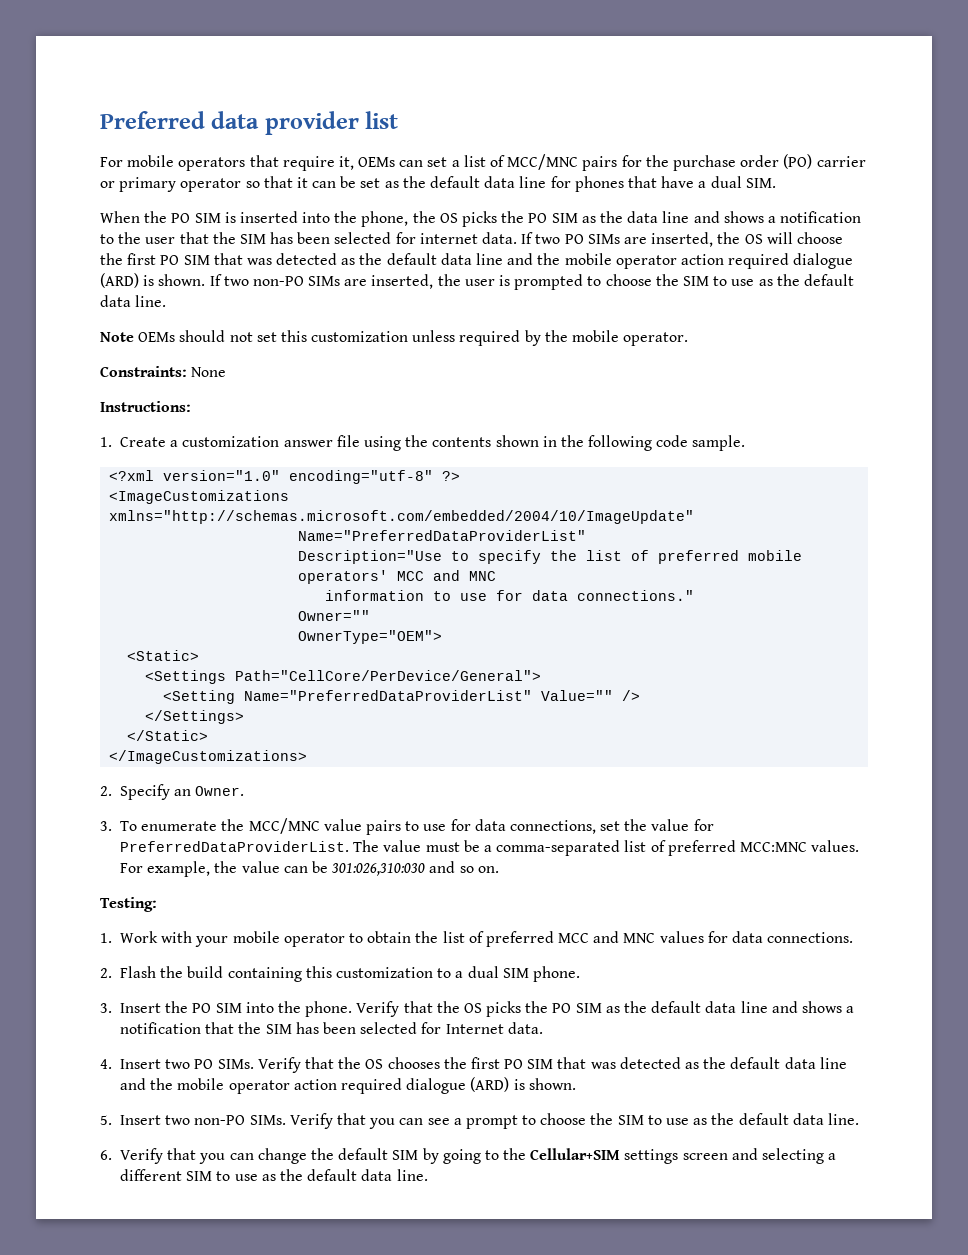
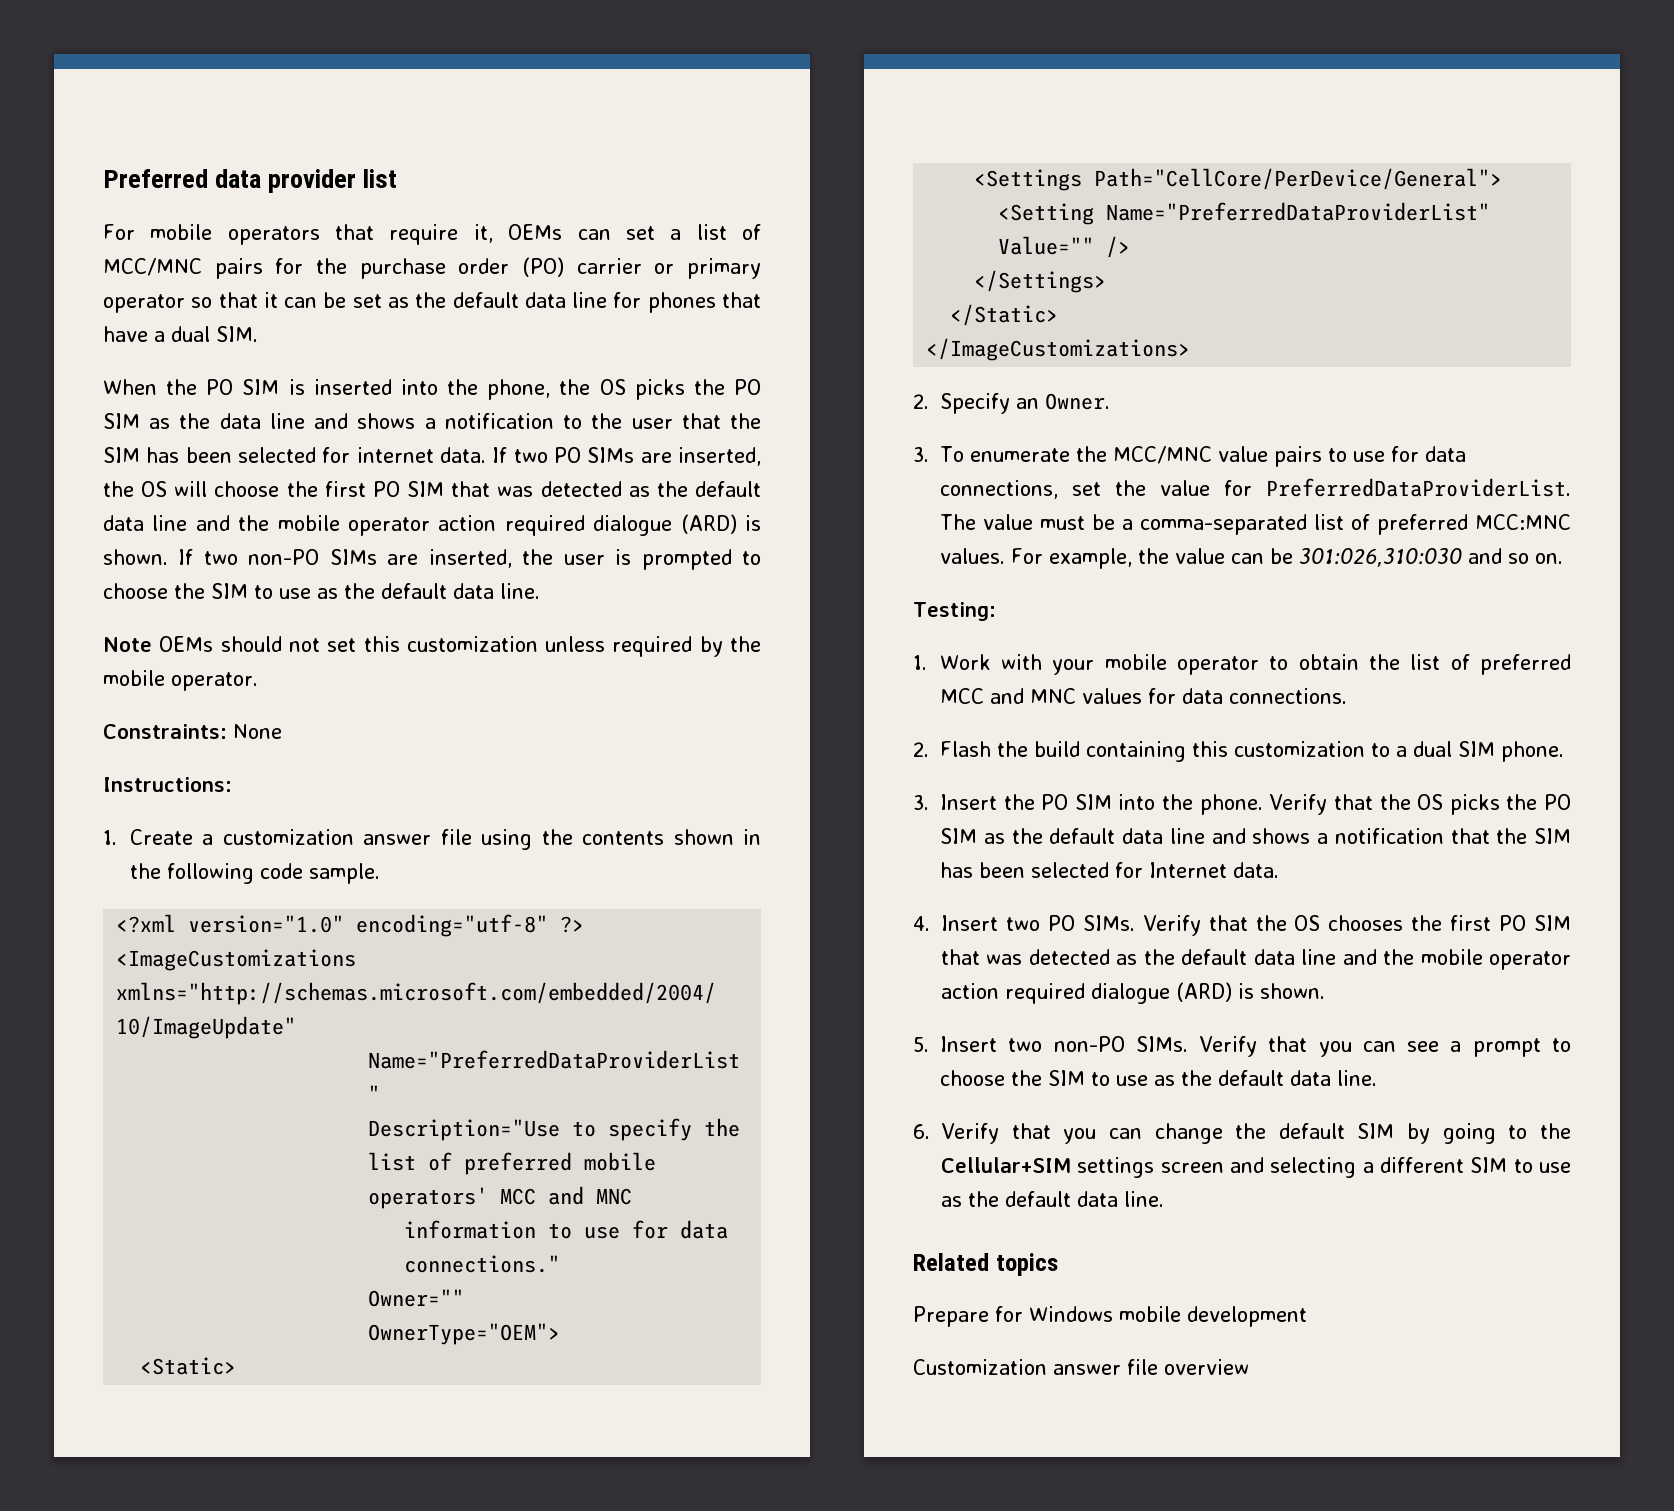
(428, 1175) none -> [913,1253,1058,1276] [913,1306,1307,1327] [913,1359,1249,1375] // Related topics // Prepare for Windows mobile development // Customization answer file overview

